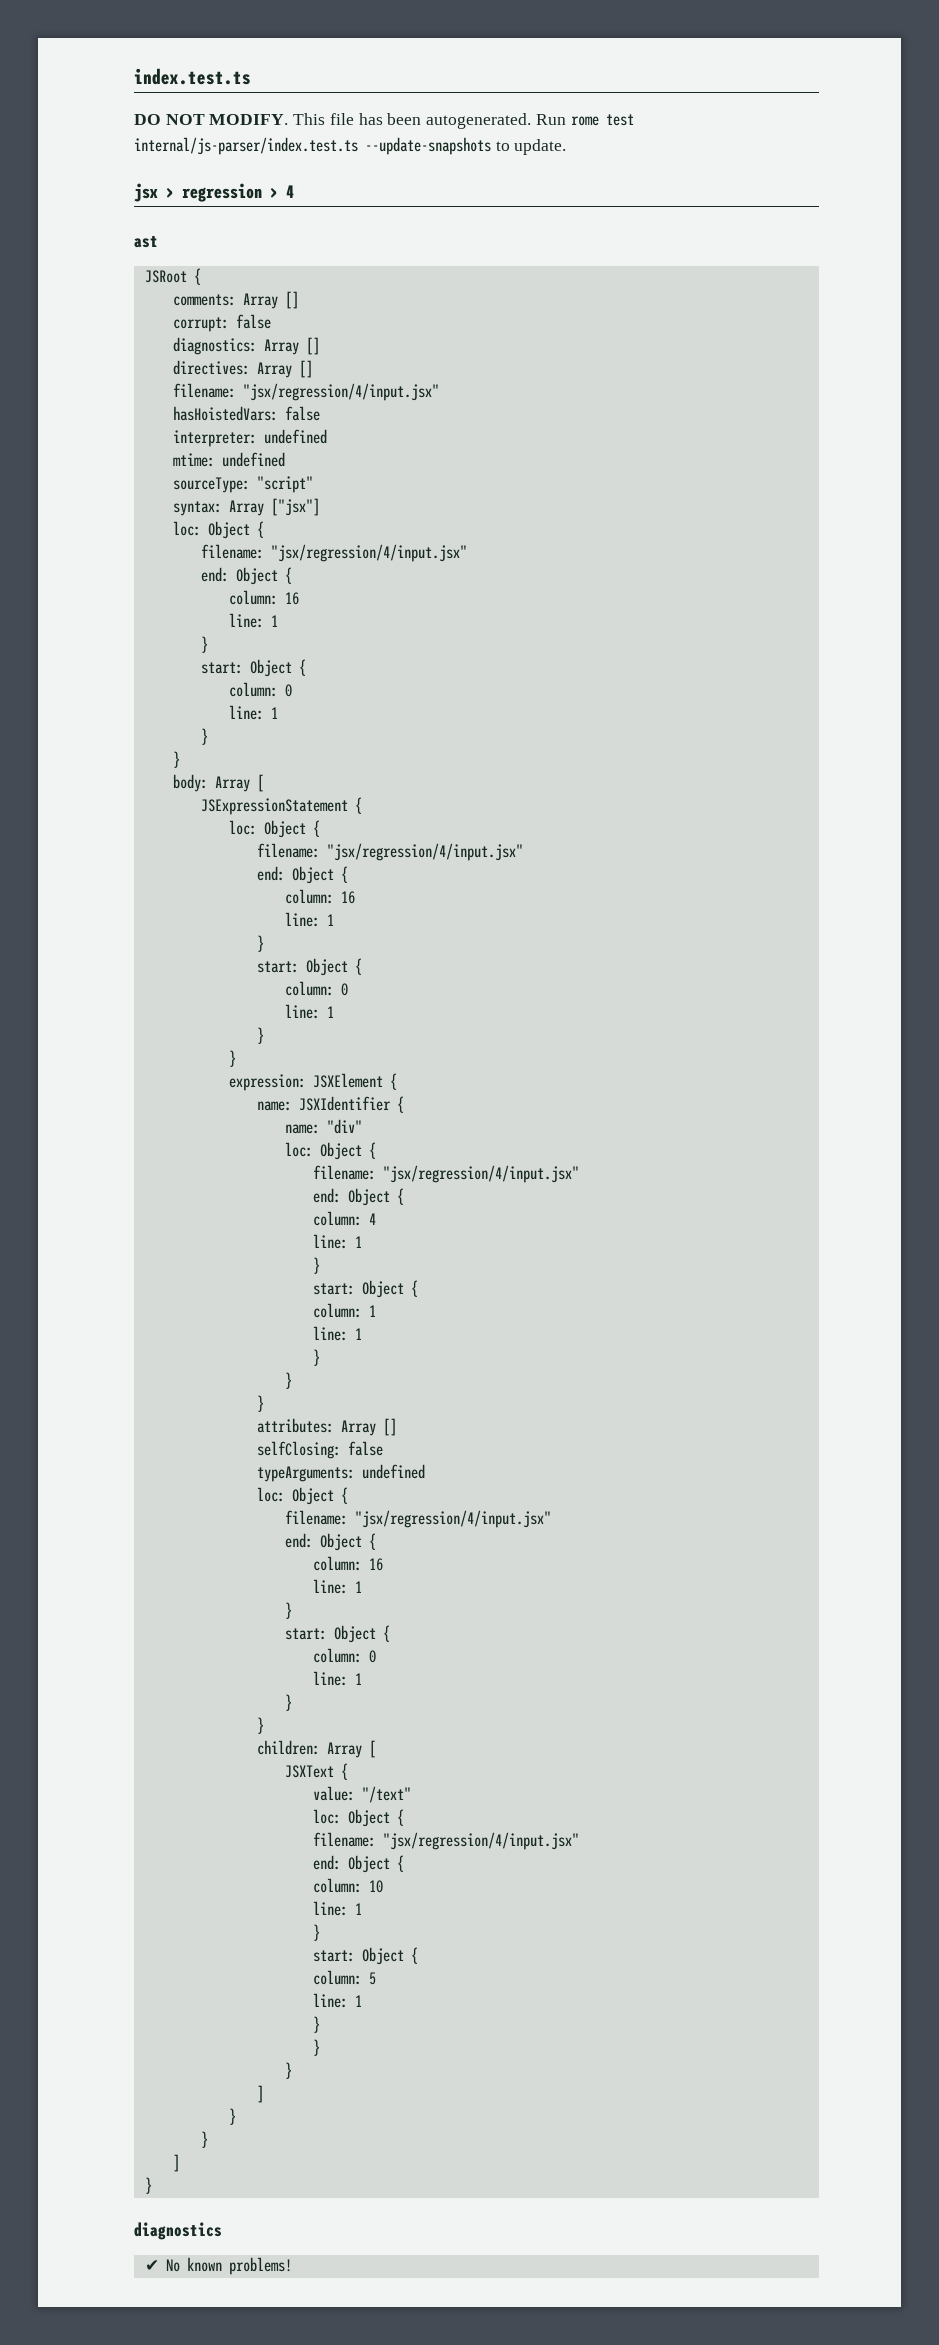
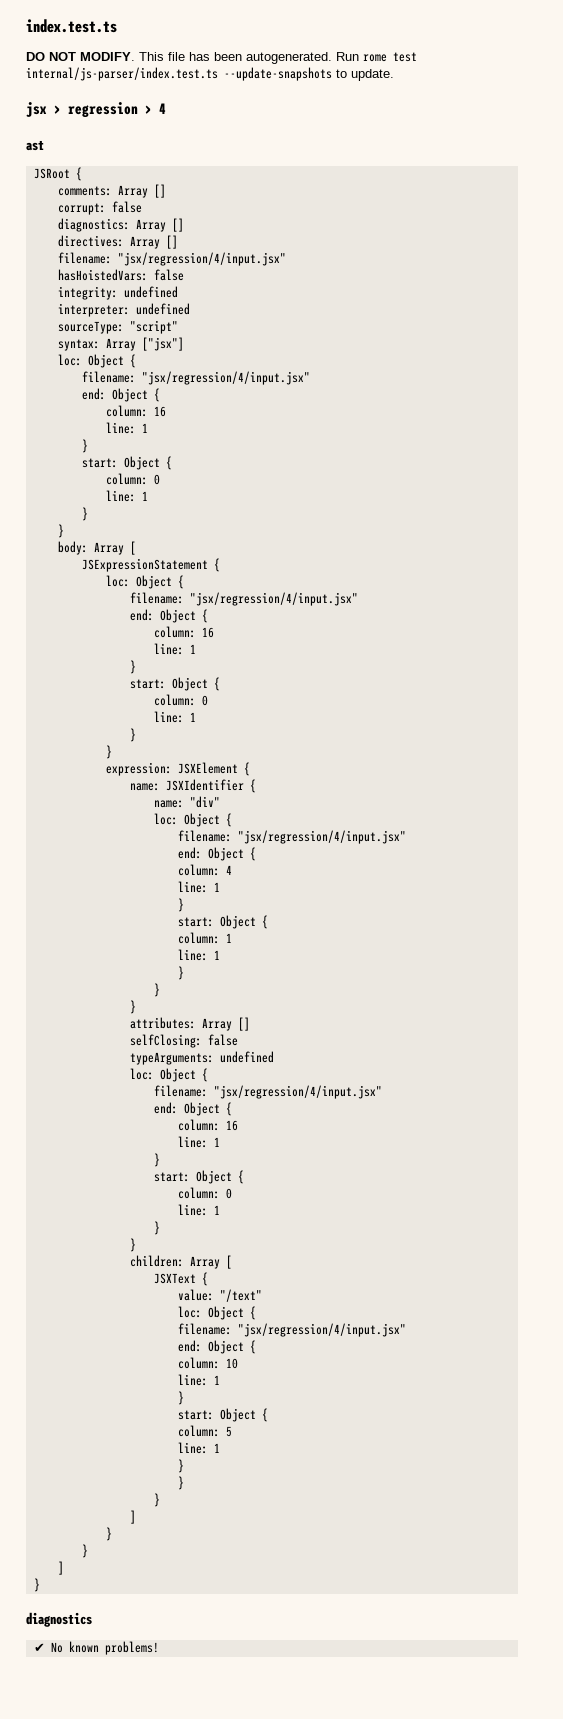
[172,429,327,447] [172,453,215,467] interpreter: undefined // mtime: -> [57,286,178,300] [57,303,130,317] integrity: undefined // interpreter:

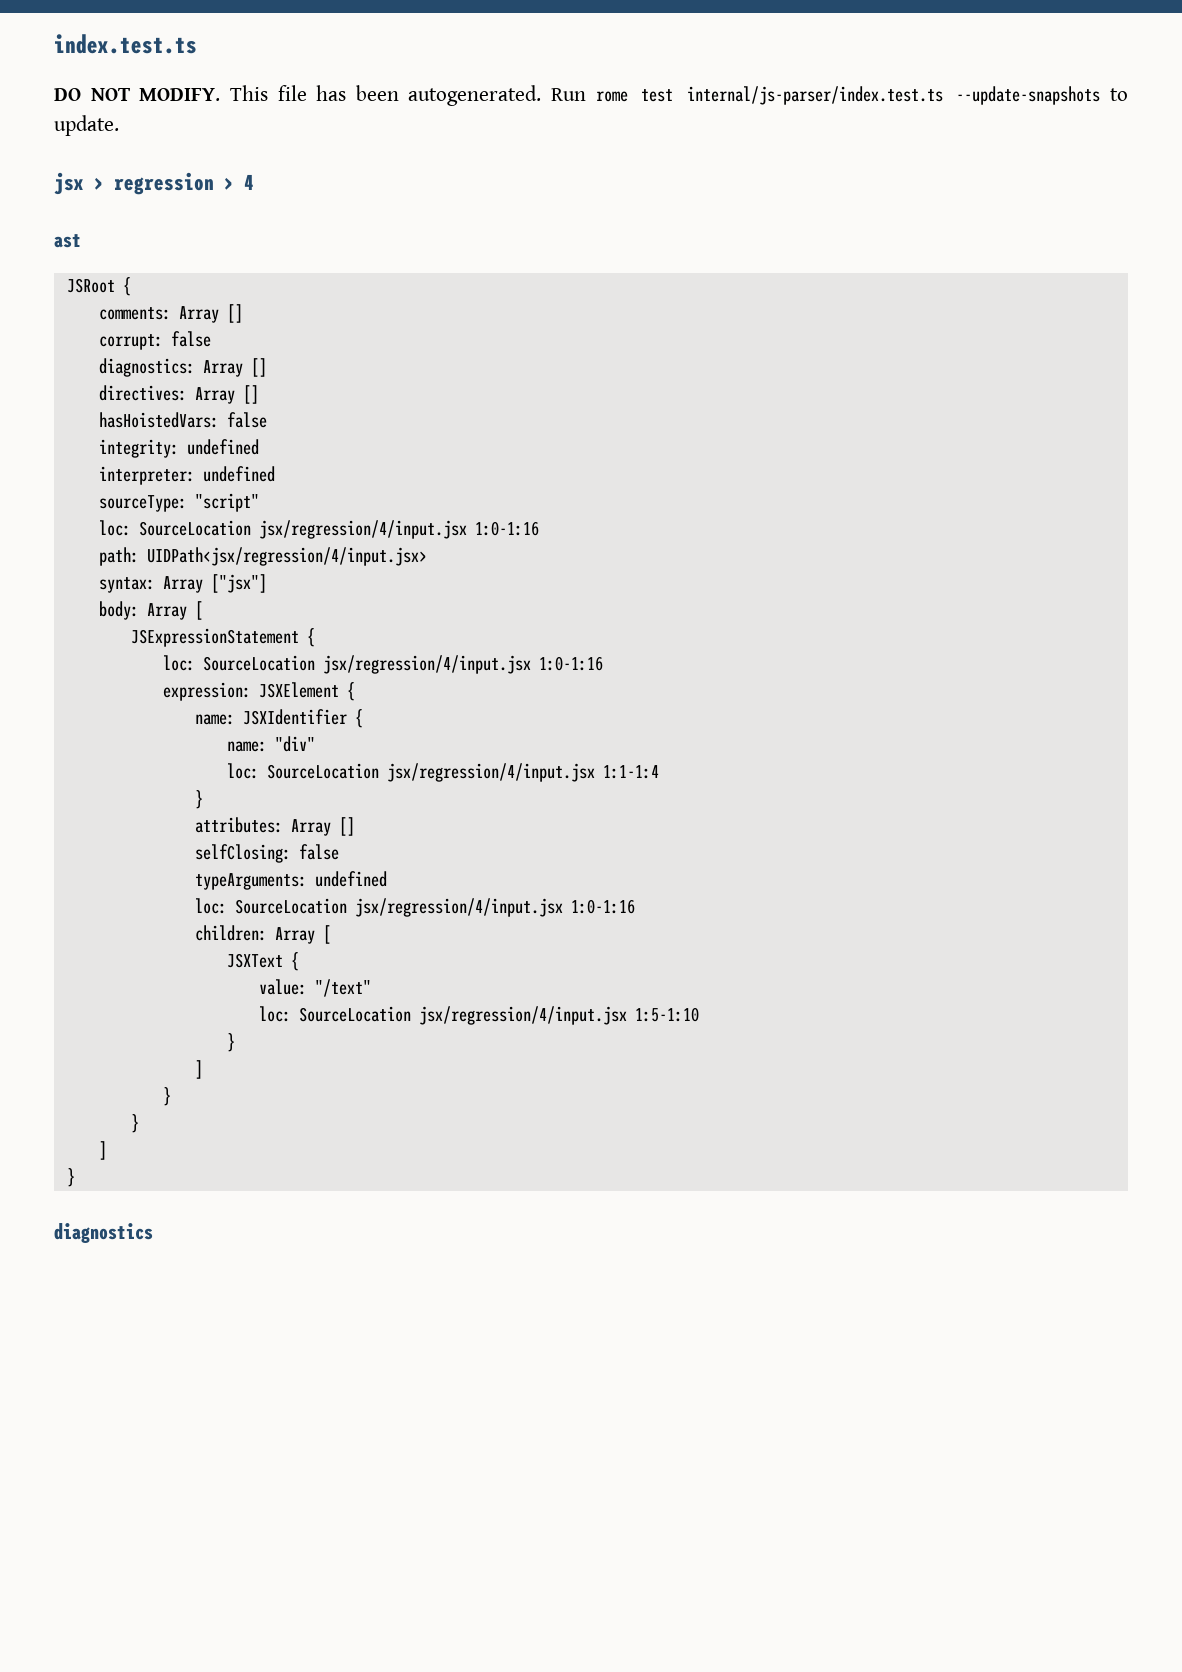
[57,252,286,266] // filename: "jsx/regression/4/input.jsx" -> (259, 394) none
[57,337,184,351] [57,354,136,368] [81,371,310,385] [81,388,160,402] [105,405,166,417] [105,422,148,434] [81,439,88,453] [81,456,172,470] [105,473,160,485] [105,490,148,502] [81,507,88,521] [57,524,64,538] syntax: Array ["jsx"] // loc: Object { // filename: "jsx/regression/4/input.jsx" // end: Object { // column: 16 // line: 1 // } // start: Object { // column: 0 // line: 1 // } // } -> [98,520,539,539] [98,547,427,566] [98,574,267,593] loc: SourceLocation jsx/regression/4/input.jsx 1:0-1:16 // path: UIDPath<jsx/regression/4/input.jsx> // syntax: Array ["jsx"]
[135,575,184,589] [129,592,358,606] [129,609,208,623] [153,626,214,638] [153,643,196,655] [129,660,136,674] [129,677,220,691] [153,694,208,706] [153,711,196,723] [129,728,136,742] [105,745,112,759] Object { // filename: "jsx/regression/4/input.jsx" // end: Object { // column: 16 // line: 1 // } // start: Object { // column: 0 // line: 1 // } // } -> [202,655,603,674] SourceLocation jsx/regression/4/input.jsx 1:0-1:16
[183,813,232,827] [177,830,406,844] [177,847,256,861] [177,864,232,876] [177,881,220,893] [177,898,184,912] [177,915,268,929] [177,932,232,944] [177,949,220,961] [177,966,184,980] [153,983,160,997] Object { // filename: "jsx/regression/4/input.jsx" // end: Object { // column: 4 // line: 1 // } // start: Object { // column: 1 // line: 1 // } // } -> [266,763,659,782] SourceLocation jsx/regression/4/input.jsx 1:1-1:4
[159,1068,208,1082] [153,1085,382,1099] [153,1102,232,1116] [177,1119,238,1131] [177,1136,220,1148] [153,1153,160,1167] [153,1170,244,1184] [177,1187,232,1199] [177,1204,220,1216] [153,1221,160,1235] [129,1238,136,1252] Object { // filename: "jsx/regression/4/input.jsx" // end: Object { // column: 16 // line: 1 // } // start: Object { // column: 0 // line: 1 // } // } -> [234,898,635,917] SourceLocation jsx/regression/4/input.jsx 1:0-1:16
[207,1306,256,1320] [177,1323,406,1337] [177,1340,256,1354] [177,1357,238,1369] [177,1374,220,1386] [177,1391,184,1405] [177,1408,268,1422] [177,1425,232,1437] [177,1442,220,1454] [177,1459,184,1473] [177,1476,184,1490] Object { // filename: "jsx/regression/4/input.jsx" // end: Object { // column: 10 // line: 1 // } // start: Object { // column: 5 // line: 1 // } // } -> [298,1006,699,1025] SourceLocation jsx/regression/4/input.jsx 1:5-1:10
[33,1641,159,1655] // ✔ No known problems! -> (153, 1233) none

